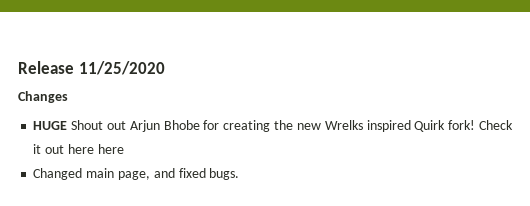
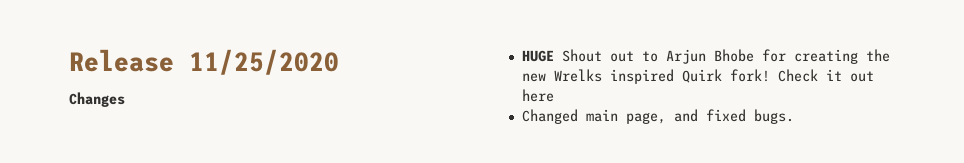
(127, 125) none -> [641,51,658,62] to
[97,144,124,154] here -> (554, 95) none

